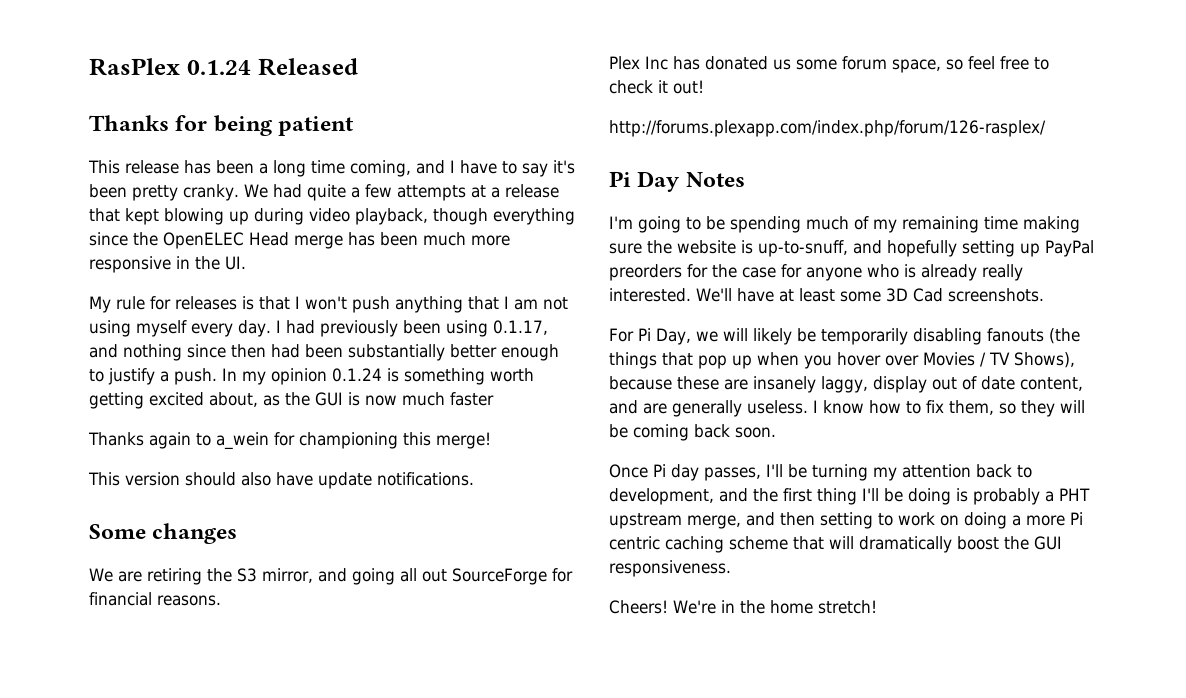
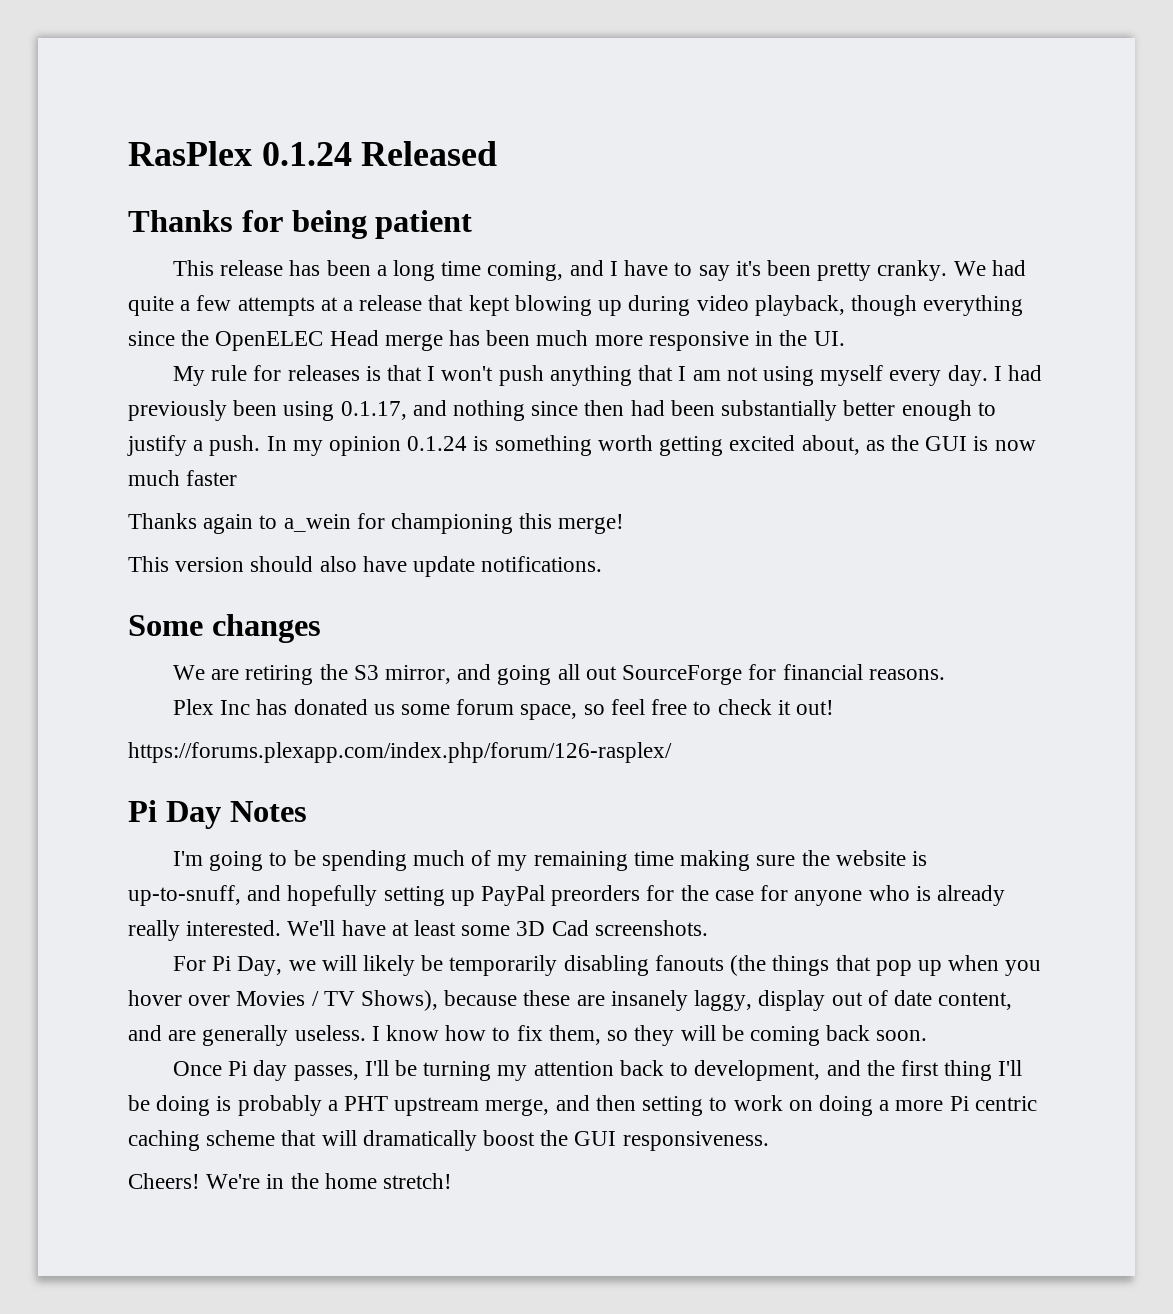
[609,120,1046,137] http://forums.plexapp.com/index.php/forum/126-rasplex/ -> [128,742,672,763] https://forums.plexapp.com/index.php/forum/126-rasplex/

